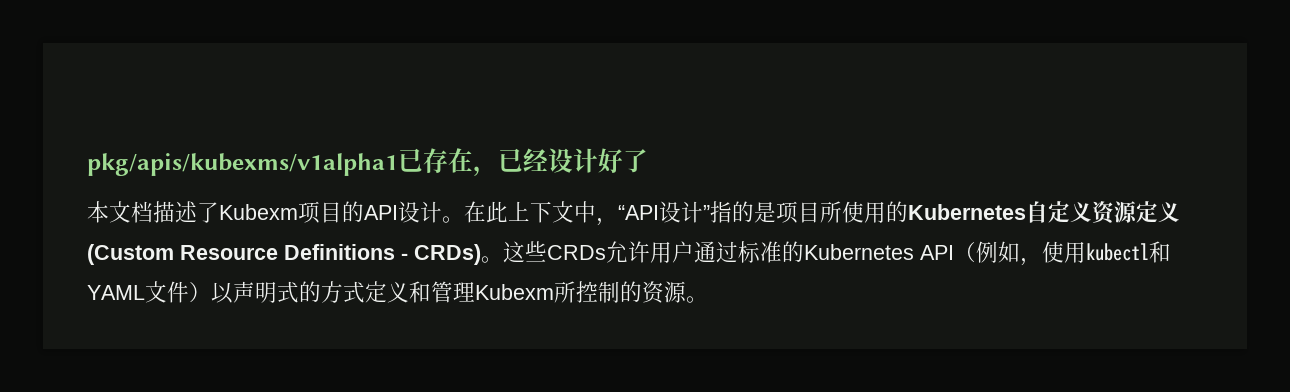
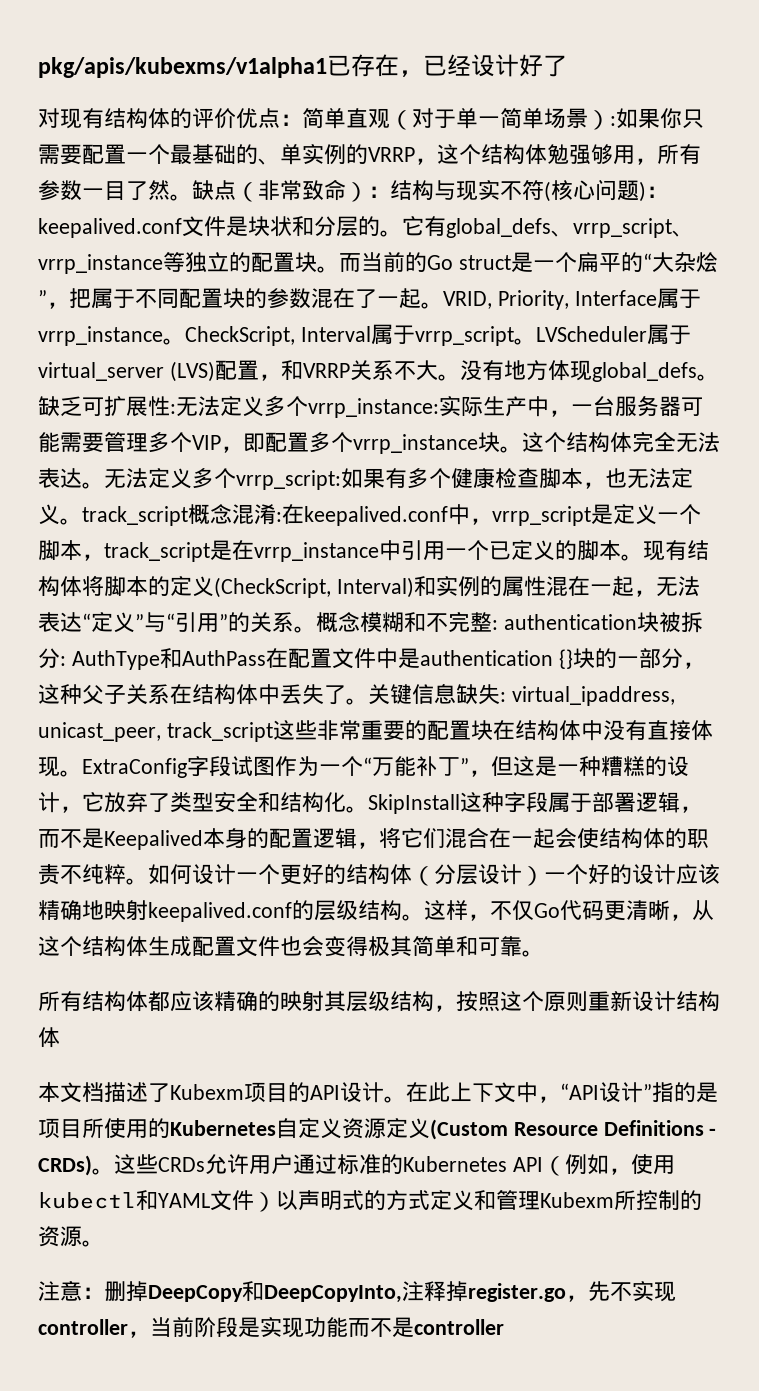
(648, 161) none -> [38,108,704,130] [38,144,701,165] [38,179,668,202] [38,216,694,238] [38,251,718,274] [38,288,701,310] [38,324,691,346] [38,360,719,382] [38,396,703,418] [38,431,720,454] [38,468,693,490] [38,504,701,526] [38,540,709,562] [38,575,700,598] [38,611,703,633] [38,648,705,670] [38,683,675,706] [38,720,713,742] [38,756,689,778] [38,792,702,814] [38,827,709,850] [38,864,720,886] [38,900,714,922] [38,936,544,957] [38,991,720,1012] [38,1027,60,1048] // 对现有结构体的评价优点：简单直观（对于单一简单场景）:如果你只需要配置一个最基础的、单实例的VRRP，这个结构体勉强够用，所有参数一目了然。缺点（非常致命）：结构与现实不符(核心问题)：keepalived.conf文件是块状和分层的。它有global_defs、vrrp_script、vrrp_instance等独立的配置块。而当前的Go struct是一个扁平的“大杂烩”，把属于不同配置块的参数混在了一起。VRID, Priority, Interface属于vrrp_instance。CheckScript, Interval属于vrrp_script。LVScheduler属于virtual_server (LVS)配置，和VRRP关系不大。没有地方体现global_defs。缺乏可扩展性:无法定义多个vrrp_instance:实际生产中，一台服务器可能需要管理多个VIP，即配置多个vrrp_instance块。这个结构体完全无法表达。无法定义多个vrrp_script:如果有多个健康检查脚本，也无法定义。track_script概念混淆:在keepalived.conf中，vrrp_script是定义一个脚本，track_script是在vrrp_instance中引用一个已定义的脚本。现有结构体将脚本的定义(CheckScript, Interval)和实例的属性混在一起，无法表达“定义”与“引用”的关系。概念模糊和不完整: authentication块被拆分: AuthType和AuthPass在配置文件中是authentication {}块的一部分，这种父子关系在结构体中丢失了。关键信息缺失: virtual_ipaddress, unicast_peer, track_script这些非常重要的配置块在结构体中没有直接体现。ExtraConfig字段试图作为一个“万能补丁”，但这是一种糟糕的设计，它放弃了类型安全和结构化。SkipInstall这种字段属于部署逻辑，而不是Keepalived本身的配置逻辑，将它们混合在一起会使结构体的职责不纯粹。如何设计一个更好的结构体（分层设计）一个好的设计应该精确地映射keepalived.conf的层级结构。这样，不仅Go代码更清晰，从这个结构体生成配置文件也会变得极其简单和可靠。 // 所有结构体都应该精确的映射其层级结构，按照这个原则重新设计结构体
(708, 299) none -> [38,1280,676,1303] [38,1316,504,1338] // 注意：删掉DeepCopy和DeepCopyInto,注释掉register.go，先不实现controller，当前阶段是实现功能而不是controller

